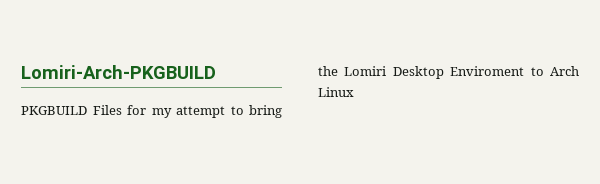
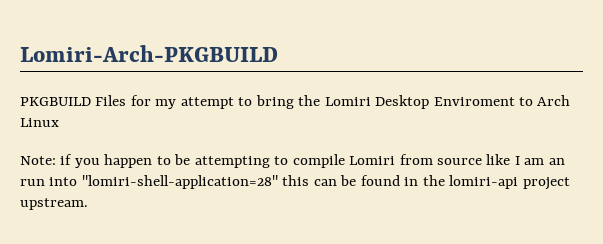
(354, 92) none -> [20,154,565,168] [20,175,570,190] [20,198,88,210] // Note: if you happen to be attempting to compile Lomiri from source like I am an run into "lomiri-shell-application=28" this can be found in the lomiri-api project upstream.

